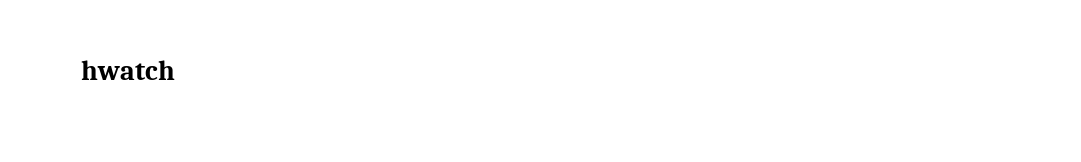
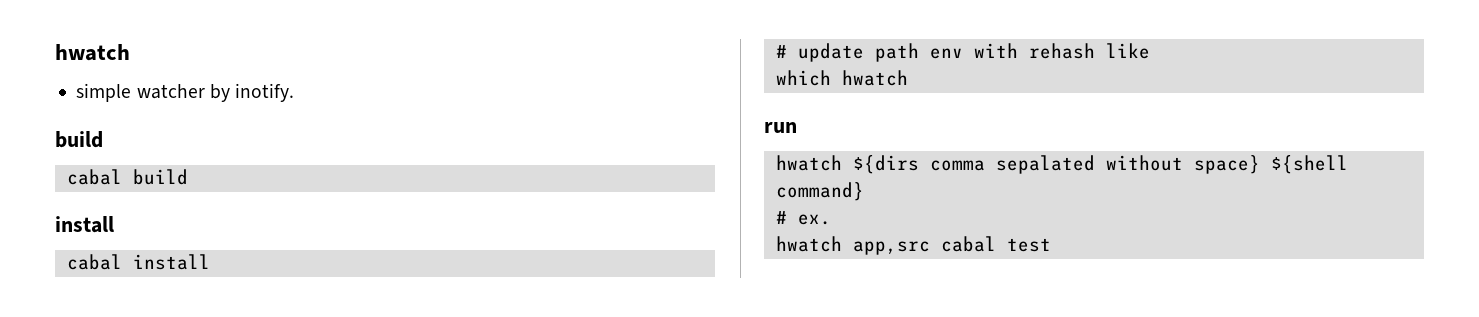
[81,60,175,80] hwatch -> [55,44,130,61] [76,83,295,102] [55,131,103,148] [66,169,188,185] [55,216,114,233] [66,254,210,270] [775,43,1150,62] [775,70,908,86] [764,122,797,133] [775,155,1348,174] [775,182,864,201] [775,211,831,225] [775,236,1051,255] hwatch // simple watcher by inotify. // build // cabal build // install // cabal install // # update path env with rehash like // which hwatch // run // hwatch ${dirs comma sepalated without space} ${shell command} // # ex. // hwatch app,src cabal test

